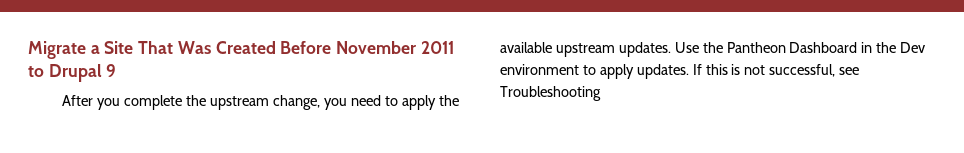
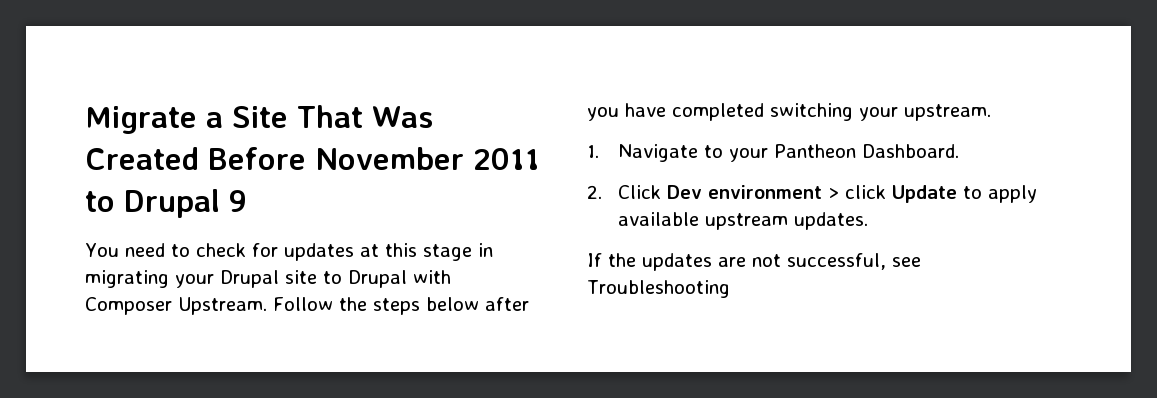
[62,95,459,110] [500,42,926,57] [500,64,741,79] After you complete the upstream change, you need to apply the available upstream updates. Use the Pantheon Dashboard in the Dev environment to apply updates. If this is -> [85,243,493,261] [85,270,451,288] [85,297,529,315] [587,103,991,121] [587,144,959,162] [587,185,1037,203] [617,212,868,230] [587,253,746,271] You need to check for updates at this stage in migrating your Drupal site to Drupal with Composer Upstream. Follow the steps below after you have completed switching your upstream. // 1. Navigate to your Pantheon Dashboard. // 2. Click Dev environment > click Update to apply available upstream updates. // If the updates are

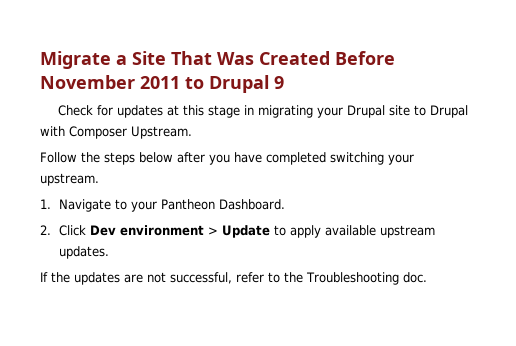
[85,243,246,257] You need to check -> [58,105,94,116] Check
(267, 306) none -> (192, 132) //
[844,185,886,199] click -> (218, 231) none
[892,257,921,267] [587,280,730,298] see Troubleshooting -> [236,272,427,285] refer to the Troubleshooting doc.

